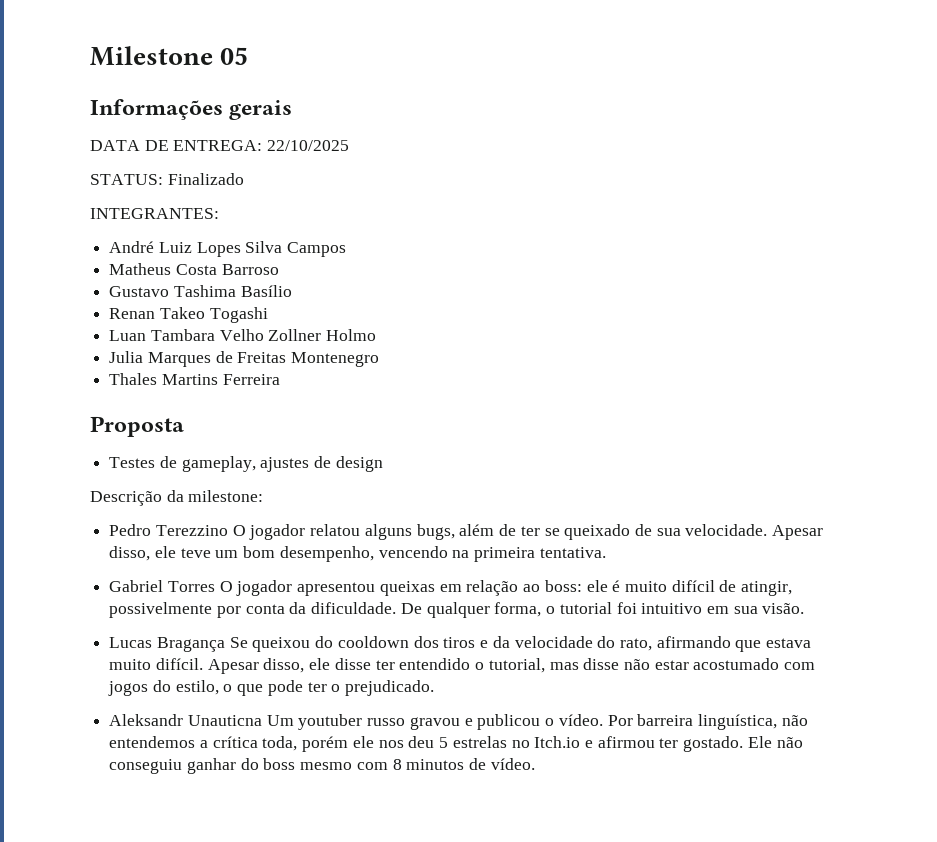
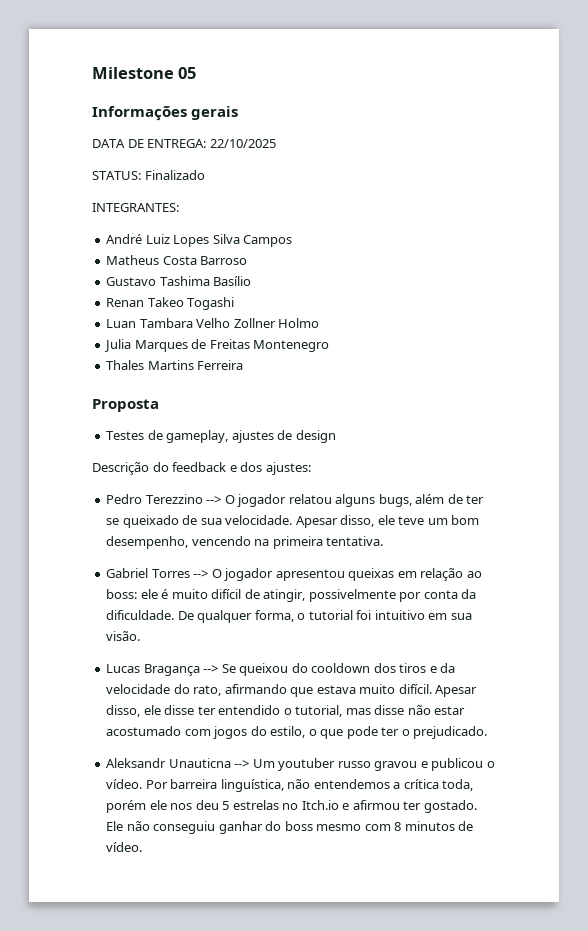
[166,490,264,502] da milestone: -> [152,462,311,475] do feedback e dos ajustes:
(228, 530) none -> [206,496,222,504] -->
(215, 586) none -> [193,570,209,578] -->
(225, 644) none -> [203,665,219,673] -->
(262, 720) none -> [234,760,250,768] -->

